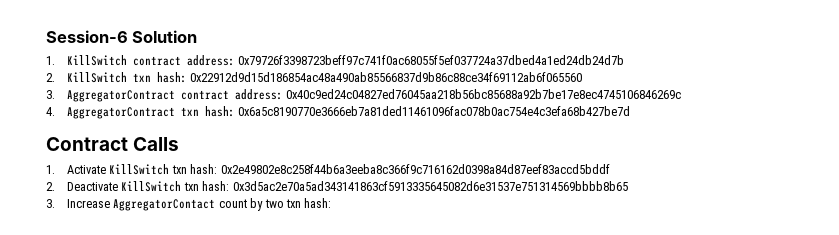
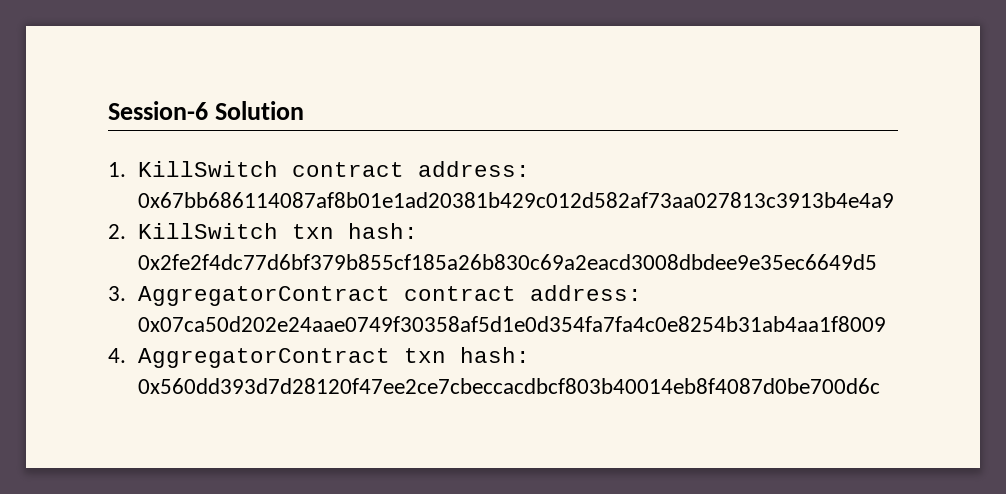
[238,55,625,65] 0x79726f3398723beff97c741f0ac68055f5ef037724a37dbed4a1ed24db24d7b -> [137,192,894,208] 0x67bb686114087af8b01e1ad20381b429c012d582af73aa027813c3913b4e4a9
[190,72,583,82] 0x22912d9d15d186854ac48a490ab85566837d9b86c88ce34f69112ab6f065560 -> [137,254,877,270] 0x2fe2f4dc77d6bf379b855cf185a26b830c69a2eacd3008dbdee9e35ec6649d5
[286,89,682,99] 0x40c9ed24c04827ed76045aa218b56bc85688a92b7be17e8ec4745106846269c -> [137,316,886,332] 0x07ca50d202e24aae0749f30358af5d1e0d354fa7fa4c0e8254b31ab4aa1f8009
[238,106,631,116] [46,137,180,151] [46,164,610,175] [46,181,628,192] [46,198,332,211] 0x6a5c8190770e3666eb7a81ded11461096fac078b0ac754e4c3efa68b427be7d // Contract Calls // 1. Activate KillSwitch txn hash: 0x2e49802e8c258f44b6a3eeba8c366f9c716162d0398a84d87eef83accd5bddf // 2. Deactivate KillSwitch txn hash: 0x3d5ac2e70a5ad343141863cf5913335645082d6e31537e751314569bbbb8b65 // 3. Increase AggregatorContact count by two txn hash: -> [137,378,880,394] 0x560dd393d7d28120f47ee2ce7cbeccacdbcf803b40014eb8f4087d0be700d6c

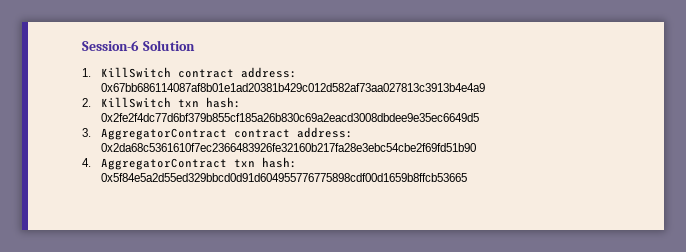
[137,316,886,332] 0x07ca50d202e24aae0749f30358af5d1e0d354fa7fa4c0e8254b31ab4aa1f8009 -> [101,143,477,152] 0x2da68c5361610f7ec2366483926fe32160b217fa28e3ebc54cbe2f69fd51b90
[137,378,880,394] 0x560dd393d7d28120f47ee2ce7cbeccacdbcf803b40014eb8f4087d0be700d6c -> [101,173,468,182] 0x5f84e5a2d55ed329bbcd0d91d604955776775898cdf00d1659b8ffcb53665

